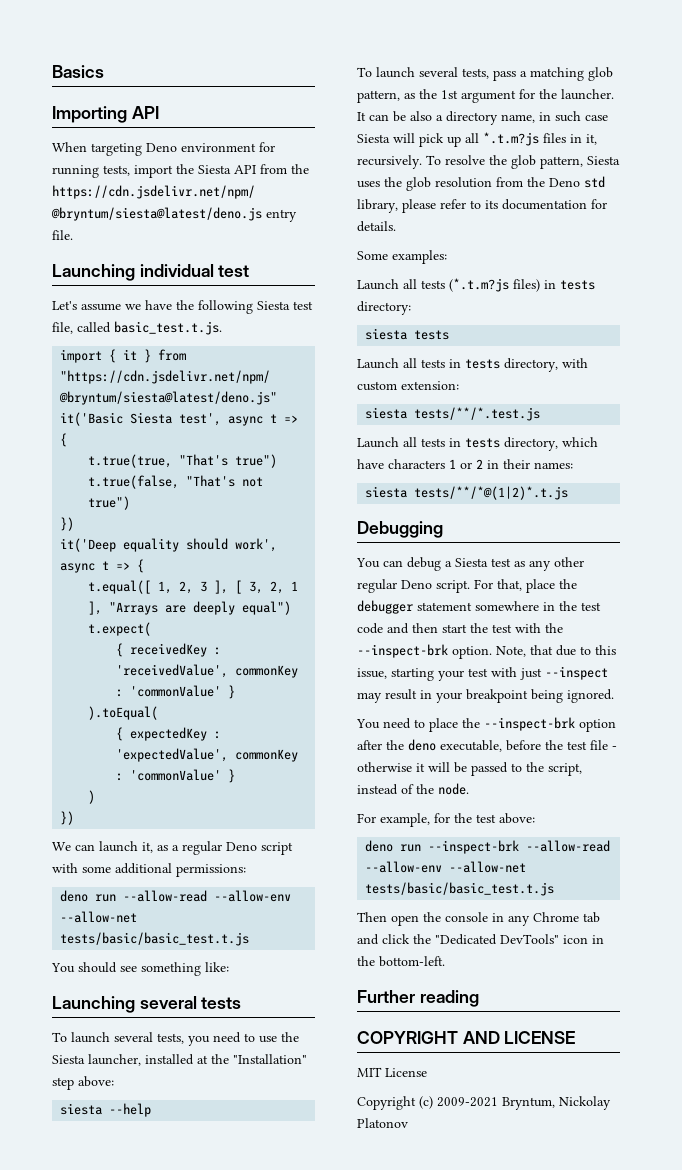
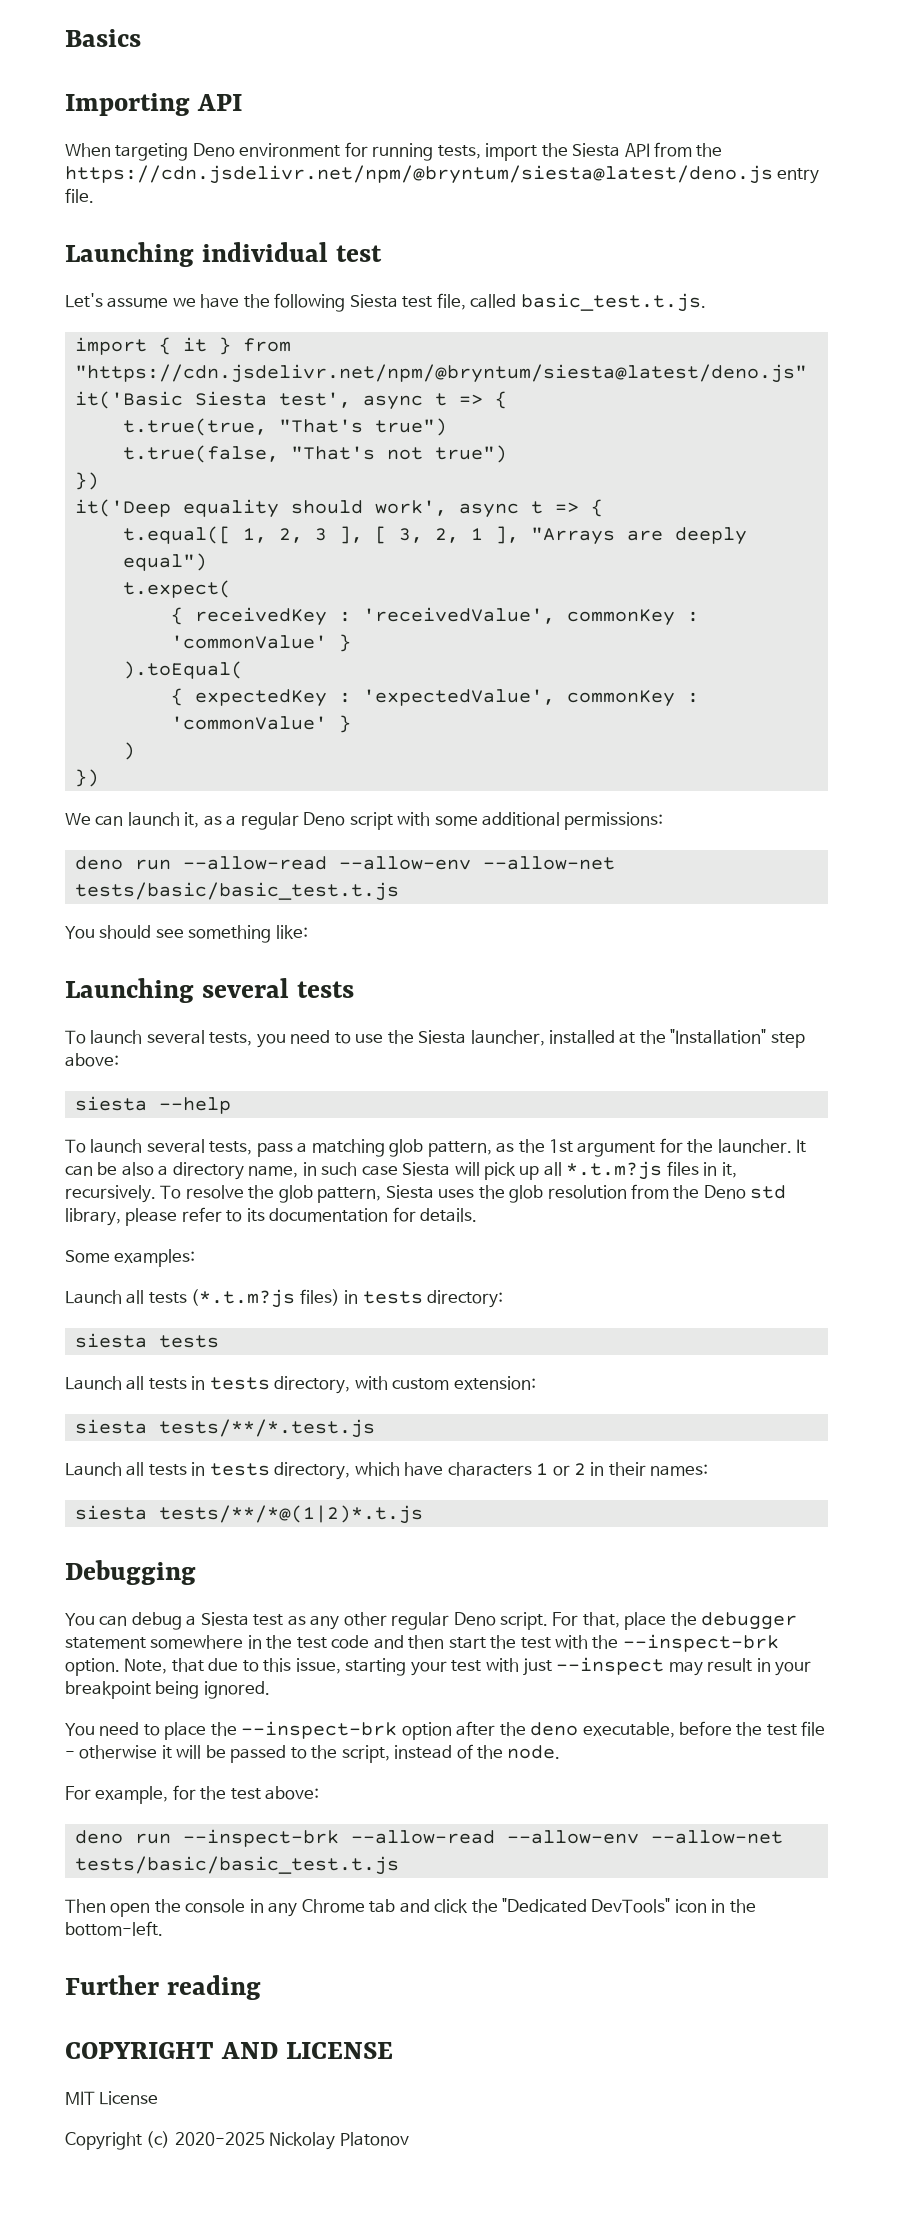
[437,1097,555,1110] 2009-2021 Bryntum, -> [174,2132,265,2146] 2020-2025

